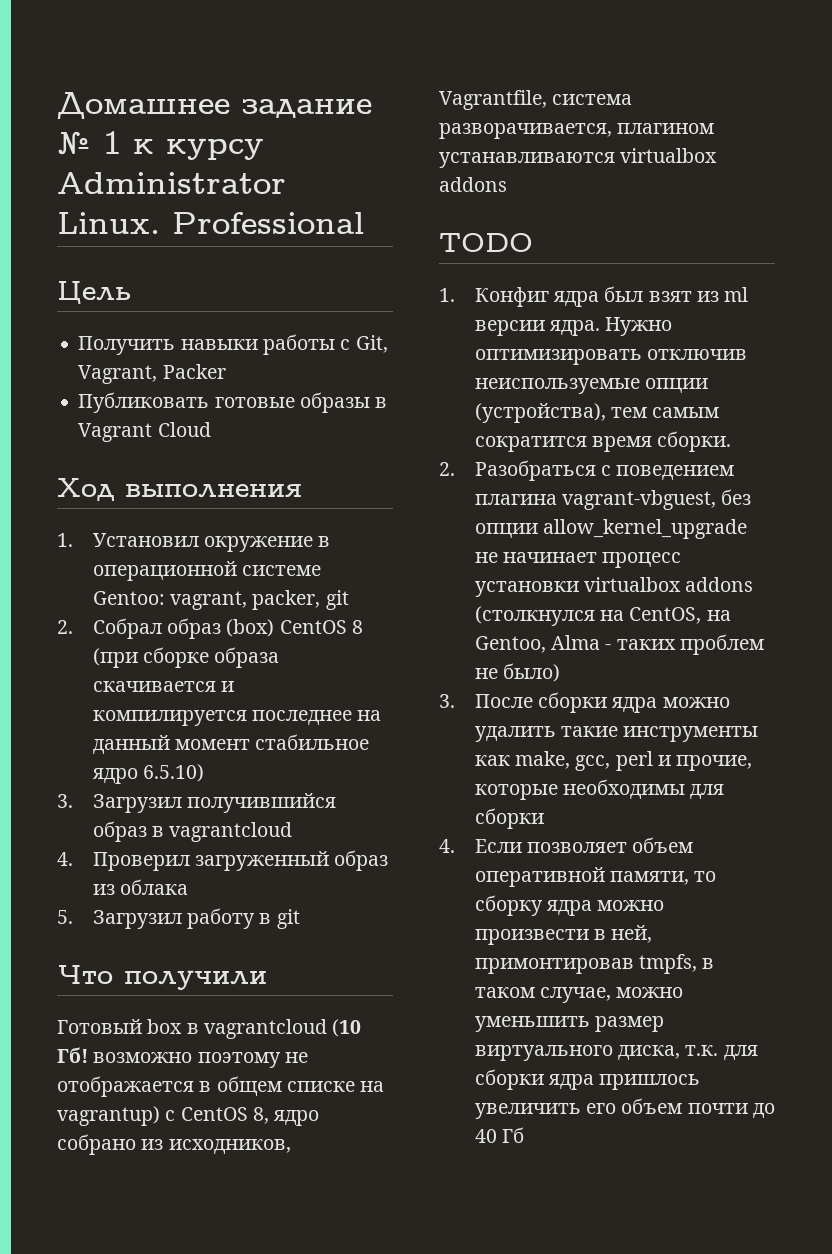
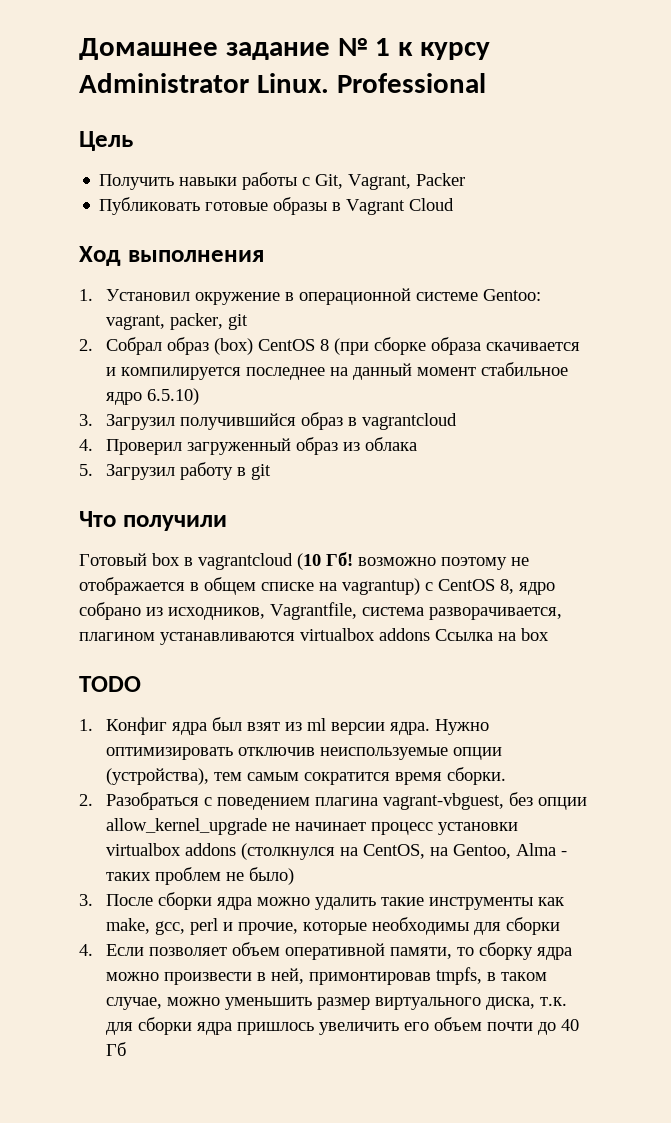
(507, 184) none -> [435,628,549,641] Ссылка на box

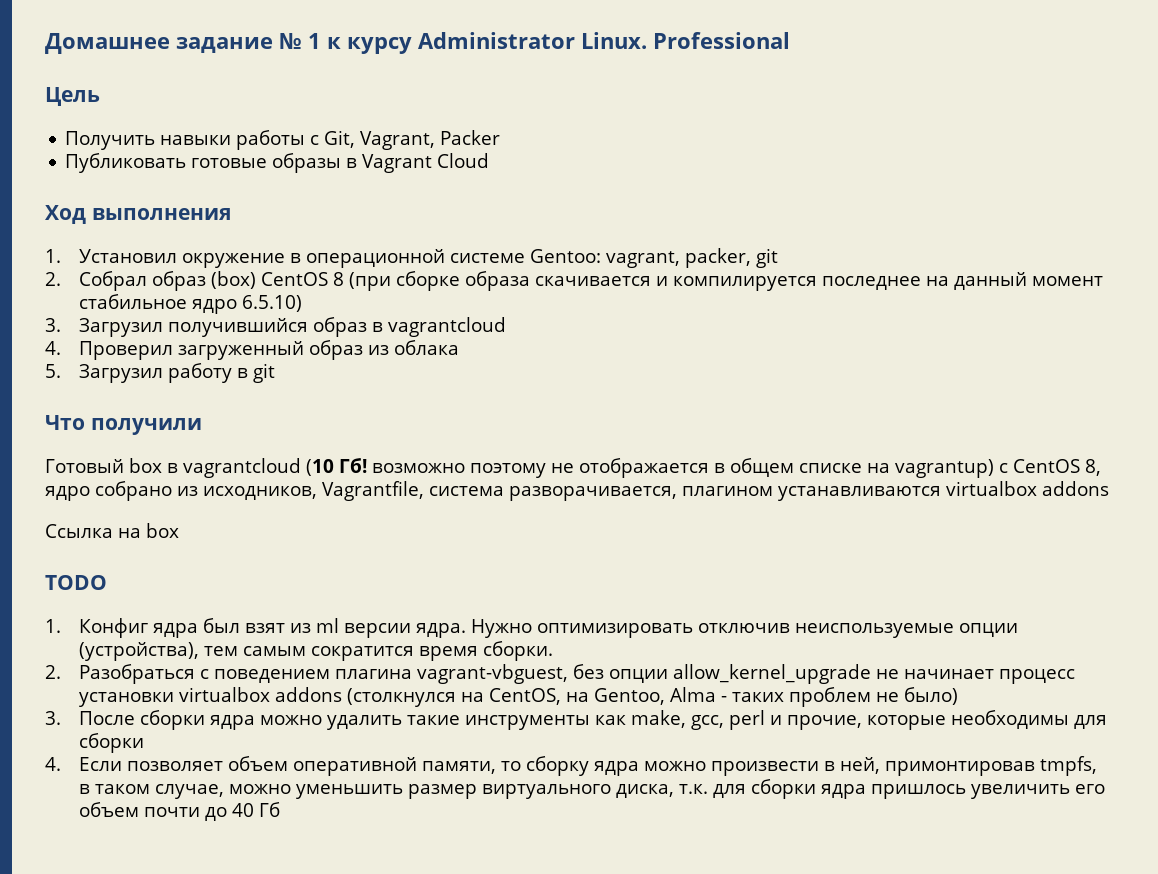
(430, 634) none -> (1109, 488) //

